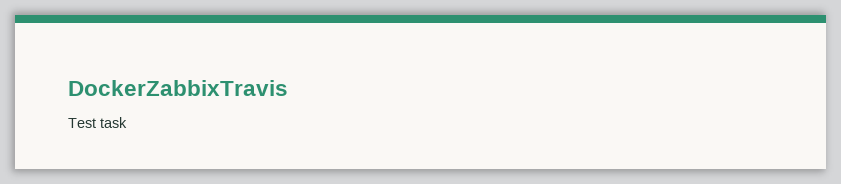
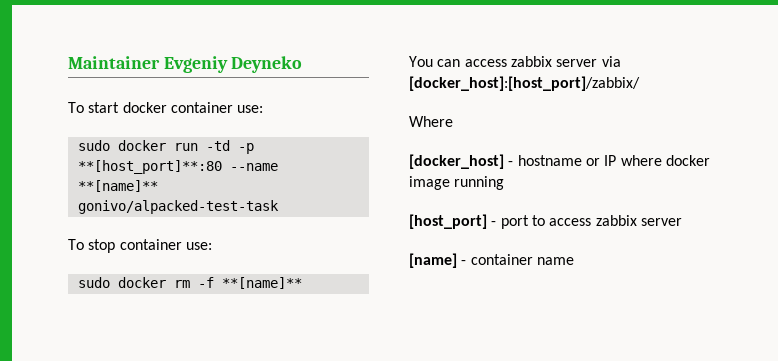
[68,80,288,96] [68,117,127,128] DockerZabbixTravis // Test task -> [68,56,303,73] [68,102,264,113] [77,140,254,154] [77,160,278,174] [77,180,158,192] [77,200,279,214] [68,239,212,253] [77,277,302,289] [409,56,621,67] [409,76,640,91] [409,116,453,127] [409,154,710,169] [409,176,505,190] [409,214,682,229] [409,253,574,268] Maintainer Evgeniy Deyneko // To start docker container use: // sudo docker run -td -p **[host_port]**:80 --name **[name]** gonivo/alpacked-test-task // To stop container use: // sudo docker rm -f **[name]** // You can access zabbix server via [docker_host]:[host_port]/zabbix/ // Where // [docker_host] - hostname or IP where docker image running // [host_port] - port to access zabbix server // [name] - container name

